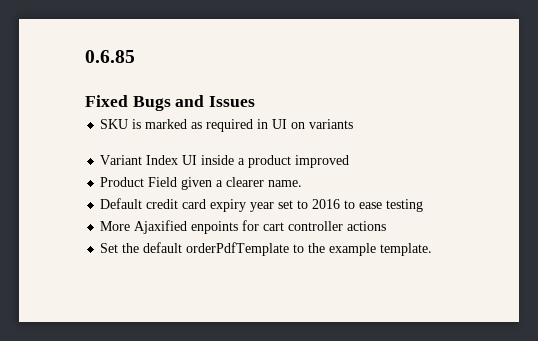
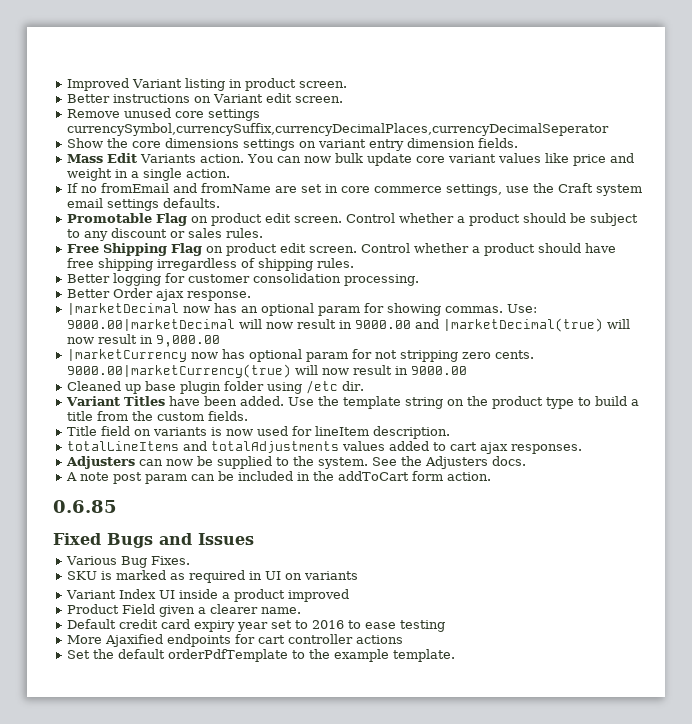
(85, 56) none -> [66,78,347,91] [66,93,343,103] [66,108,260,121] [66,123,609,136] [66,138,518,151] [66,153,634,166] [66,168,230,181] [66,183,642,196] [66,198,220,211] [66,213,638,226] [66,228,263,241] [66,243,616,256] [66,258,354,271] [66,273,419,286] [66,288,251,301] [66,303,537,316] [66,318,630,332] [66,334,220,347] [66,349,534,362] [66,364,467,378] [66,380,364,394] [65,396,639,409] [66,411,248,421] [66,426,450,439] [66,441,582,454] [65,456,526,469] [65,471,491,484] Improved Variant listing in product screen. // Better instructions on Variant edit screen. // Remove unused core settings currencySymbol,currencySuffix,currencyDecimalPlaces,currencyDecimalSeperator // Show the core dimensions settings on variant entry dimension fields. // Mass Edit Variants action. You can now bulk update core variant values like price and weight in a single action. // If no fromEmail and fromName are set in core commerce settings, use the Craft system email settings defaults. // Promotable Flag on product edit screen. Control whether a product should be subject to any discount or sales rules. // Free Shipping Flag on product edit screen. Control whether a product should have free shipping irregardless of shipping rules. // Better logging for customer consolidation processing. // Better Order ajax response. // |marketDecimal now has an optional param for showing commas. Use: 9000.00|marketDecimal will now result in 9000.00 and |marketDecimal(true) will now result in 9,000.00 // |marketCurrency now has optional param for not stripping zero cents. 9000.00|marketCurrency(true) will now result in 9000.00 // Cleaned up base plugin folder using /etc dir. // Variant Titles have been added. Use the template string on the product type to build a title from the custom fields. // Title field on variants is now used for lineItem description. // totalLineItems and totalAdjustments values added to cart ajax responses. // Adjusters can now be supplied to the system. See the Adjusters docs. // A note post param can be included in the addToCart form action. //
(256, 101) none -> [65,556,190,568] // Various Bug Fixes.
[191,221,239,234] enpoints -> [166,634,231,647] endpoints

